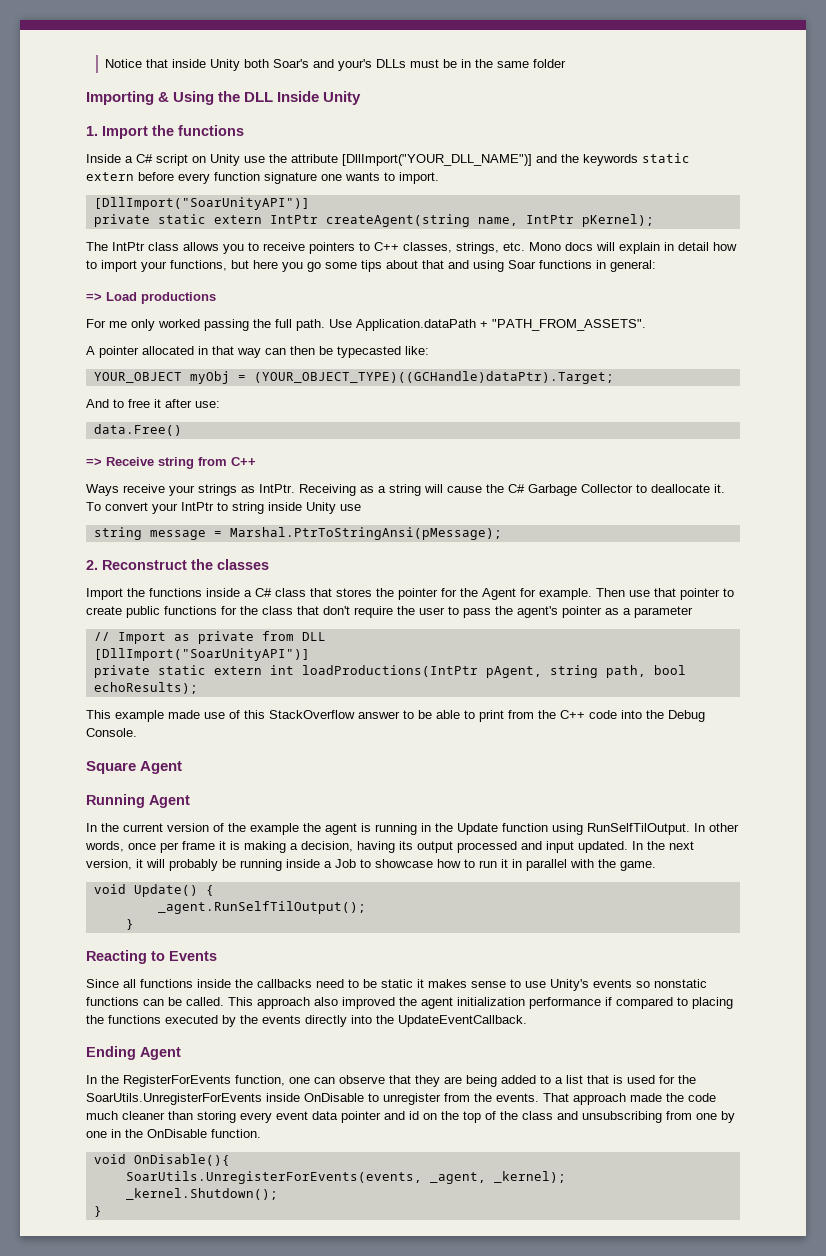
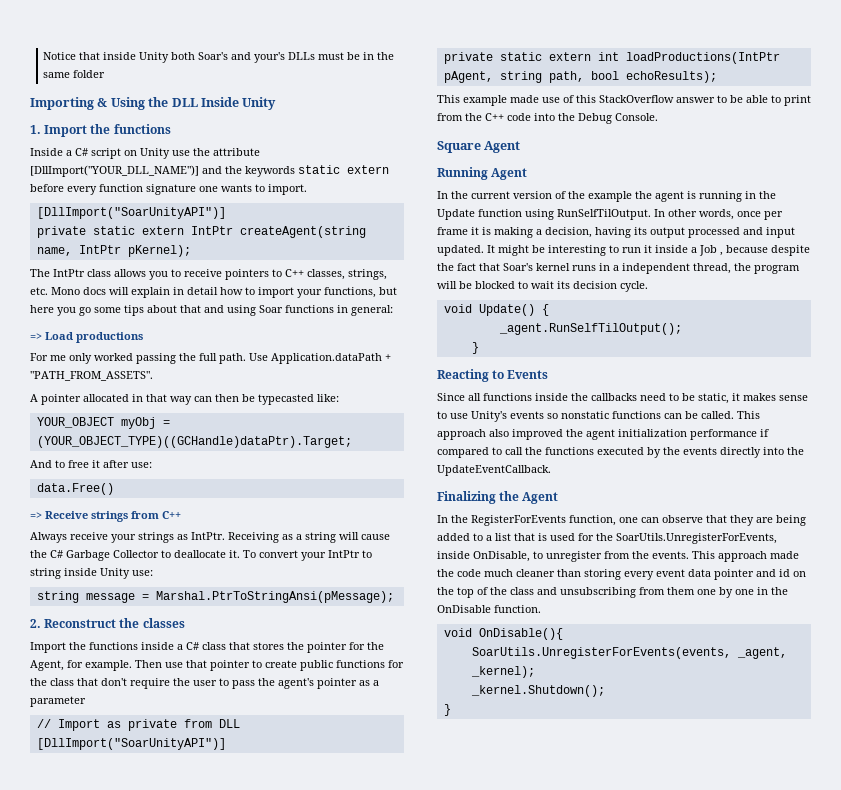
[158,457,194,469] string -> [91,511,128,522] strings
[86,484,119,496] Ways -> [30,532,67,543] Always
[340,504,361,511] use -> [132,570,153,576] use:
[482,588,516,600] Agent -> [30,660,64,671] Agent,
[632,841,694,850] [86,859,656,871] In the next version, it will probably be running inside a Job to showcase how to run it in parallel with the game. -> [487,245,810,256] [437,263,800,274] [437,281,648,292] It might be interesting to run it inside a Job , because despite the fact that Soar's kernel runs in a independent thread, the program will be blocked to wait its decision cycle.
[381,979,413,988] static -> [698,393,729,404] static,
[692,997,733,1009] placing -> [505,447,523,455] call
[86,1046,136,1060] Ending -> [437,491,520,504] Finalizing the
[86,1093,364,1105] SoarUtils.UnregisterForEvents inside OnDisable -> [616,533,777,544] [437,551,530,562] SoarUtils.UnregisterForEvents, inside OnDisable,
[543,1093,569,1102] That -> [692,551,715,559] This
(692, 1115) none -> [667,587,695,595] them

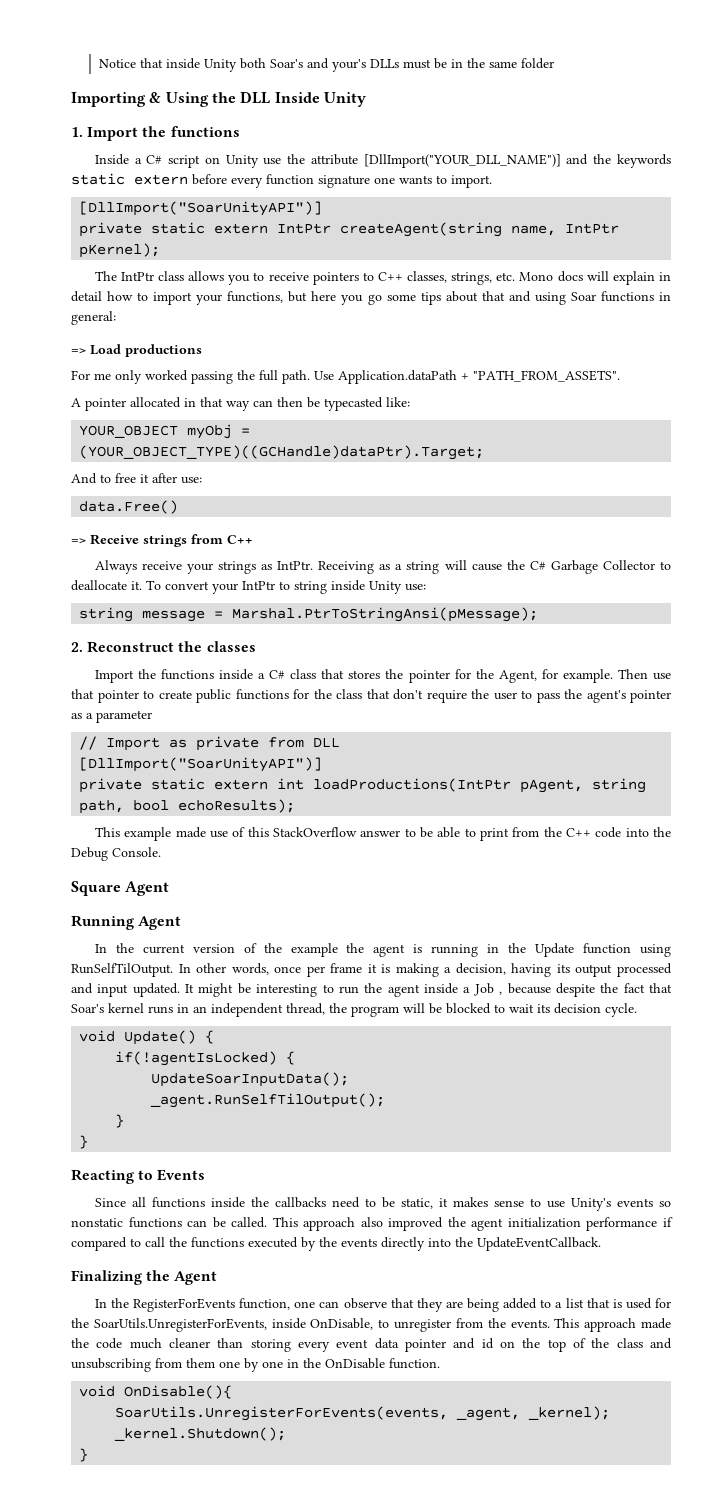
[644,245,652,253] it -> [364,983,420,997] the agent
[613,265,619,271] a -> [193,1006,207,1013] an
(549, 310) none -> [115,1051,296,1066] [151,1072,350,1087] // if(!agentIsLocked) { // UpdateSoarInputData();
(479, 348) none -> [79,1135,89,1149] // }

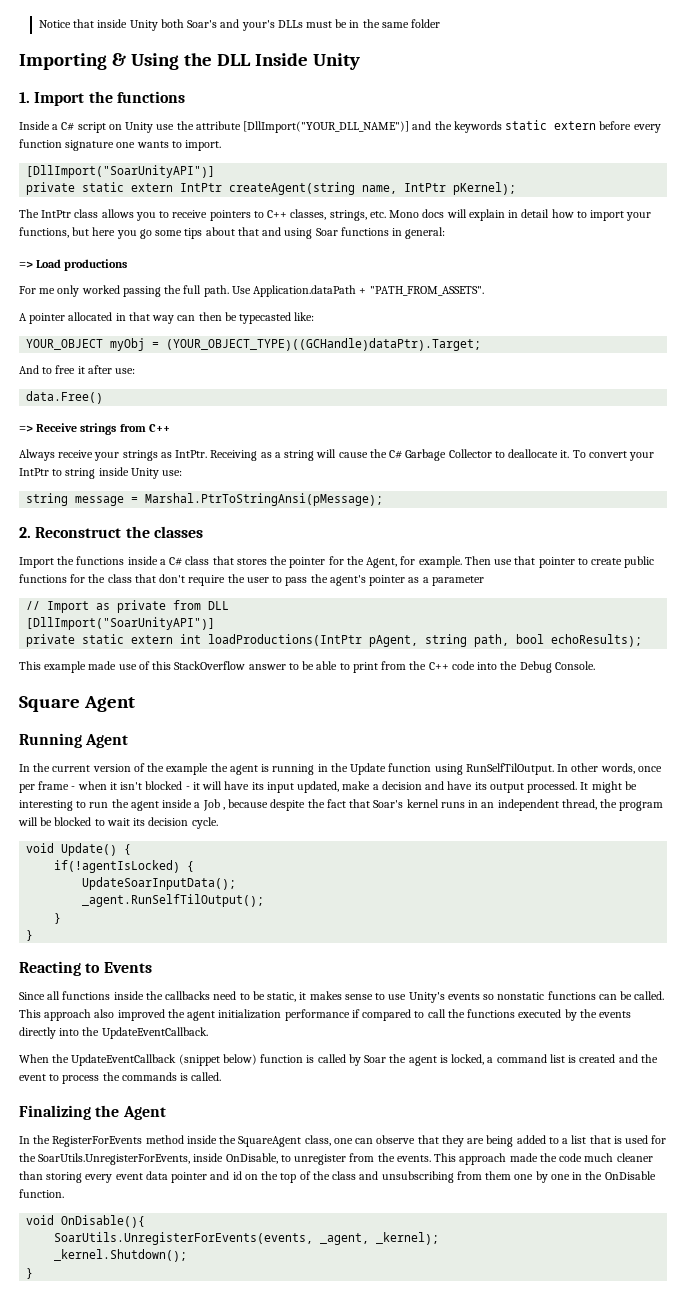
[367,963,673,977] [71,983,180,997] it is making a decision, having its output processed and input updated. -> [71,781,578,793] - when it isn't blocked - it will have its input updated, make a decision and have its output processed.
(601, 1244) none -> [19,1054,658,1066] [19,1072,222,1084] // When the UpdateEventCallback (snippet below) function is called by Soar the agent is locked, a command list is created and the event to process the commands is called.
[239,1298,291,1310] function, -> [145,1135,331,1147] method inside the SquareAgent class,

